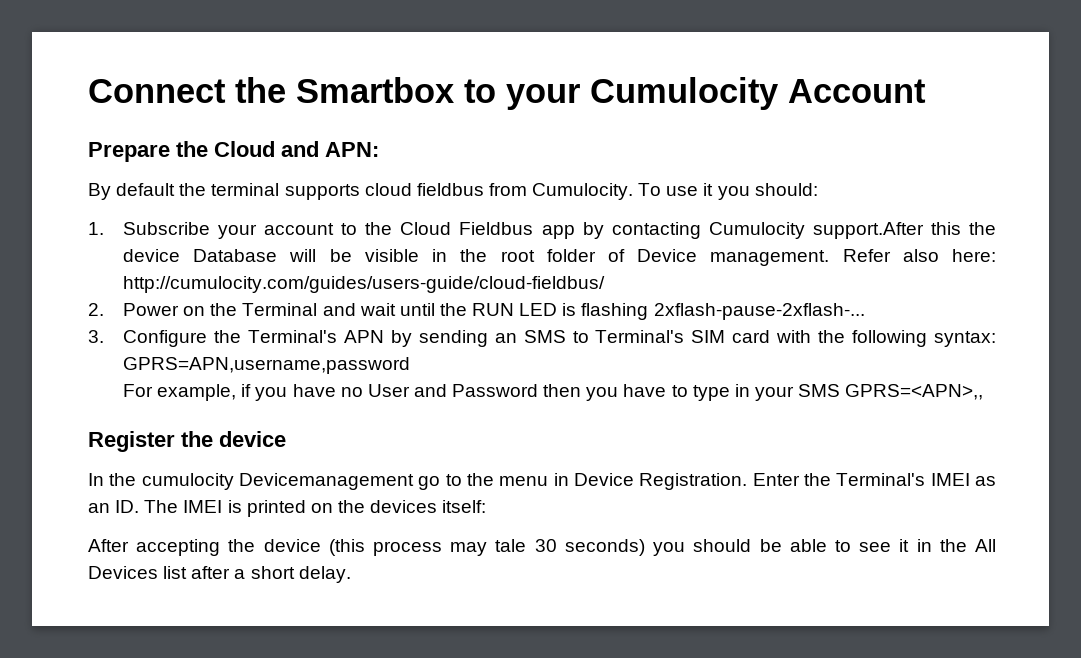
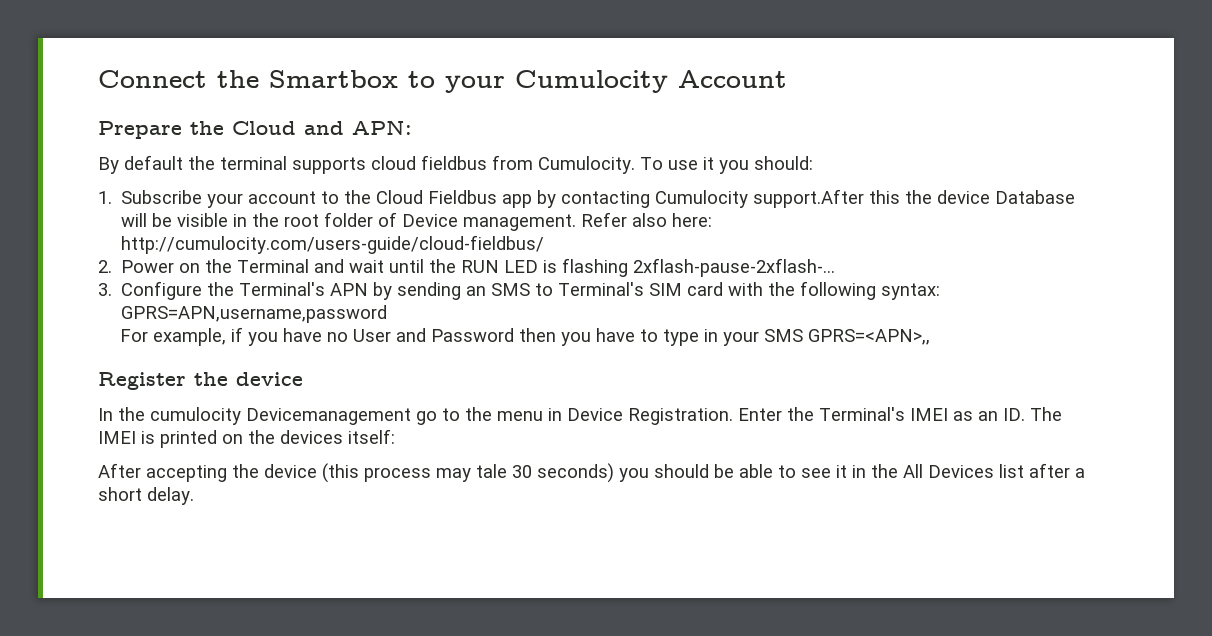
[123,276,606,293] http://cumulocity.com/guides/users-guide/cloud-fieldbus/ -> [121,235,545,254] http://cumulocity.com/users-guide/cloud-fieldbus/

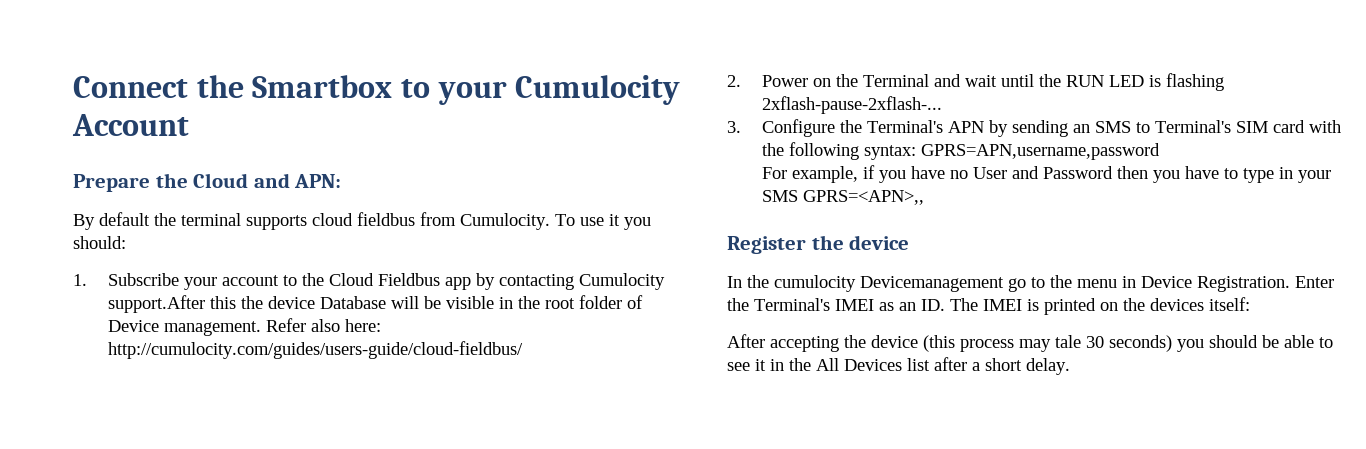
[121,235,545,254] http://cumulocity.com/users-guide/cloud-fieldbus/ -> [108,341,524,359] http://cumulocity.com/guides/users-guide/cloud-fieldbus/

